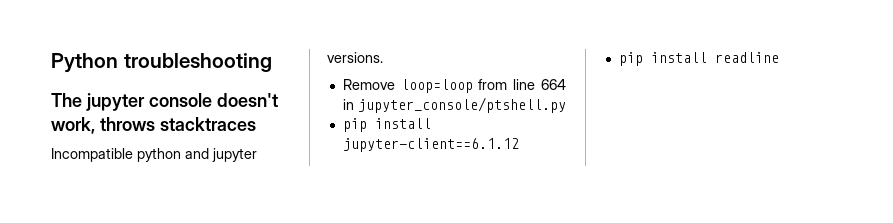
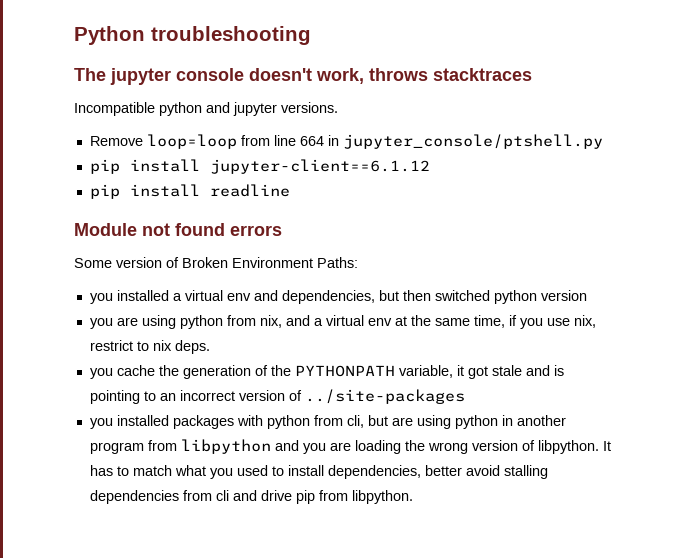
(779, 57) none -> [74,223,282,236] [74,257,358,268] [89,290,587,304] [89,315,596,329] [89,340,210,354] [89,365,564,379] [89,389,465,404] [89,415,566,429] [89,439,611,454] [89,465,548,479] [89,490,413,504] // Module not found errors // Some version of Broken Environment Paths: // you installed a virtual env and dependencies, but then switched python version // you are using python from nix, and a virtual env at the same time, if you use nix, restrict to nix deps. // you cache the generation of the PYTHONPATH variable, it got stale and is pointing to an incorrect version of ../site-packages // you installed packages with python from cli, but are using python in another program from libpython and you are loading the wrong version of libpython. It has to match what you used to install dependencies, better avoid stalling dependencies from cli and drive pip from libpython.

